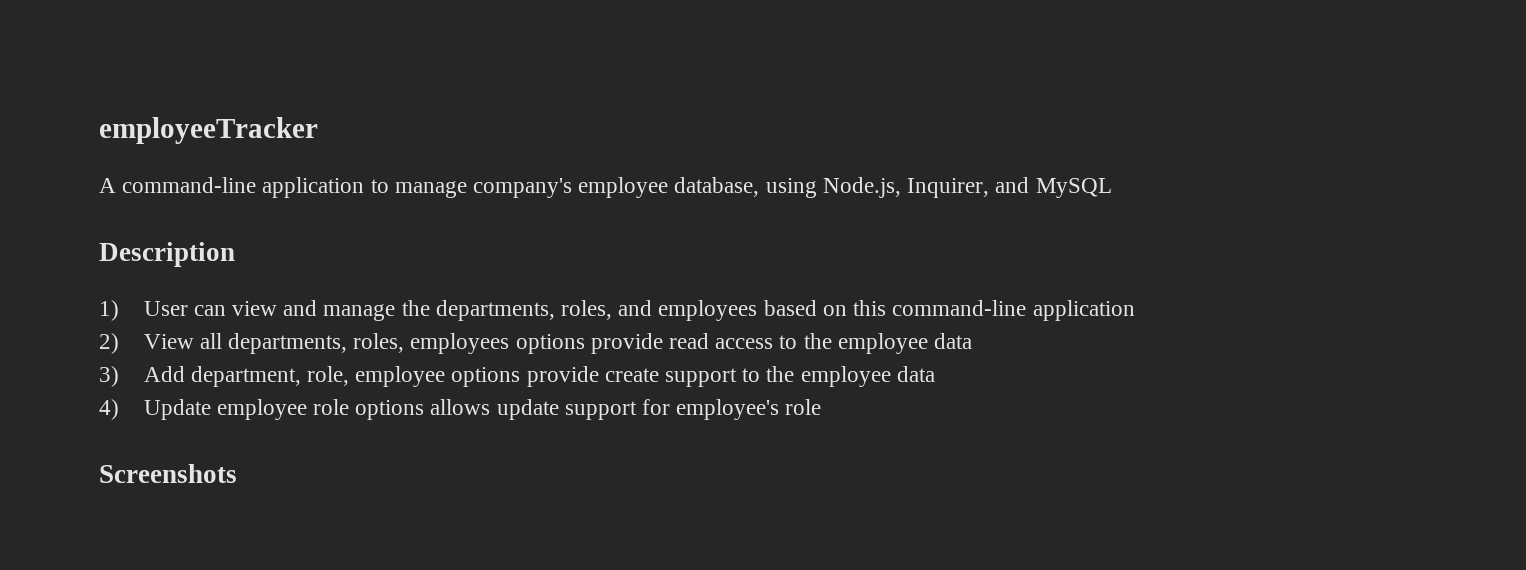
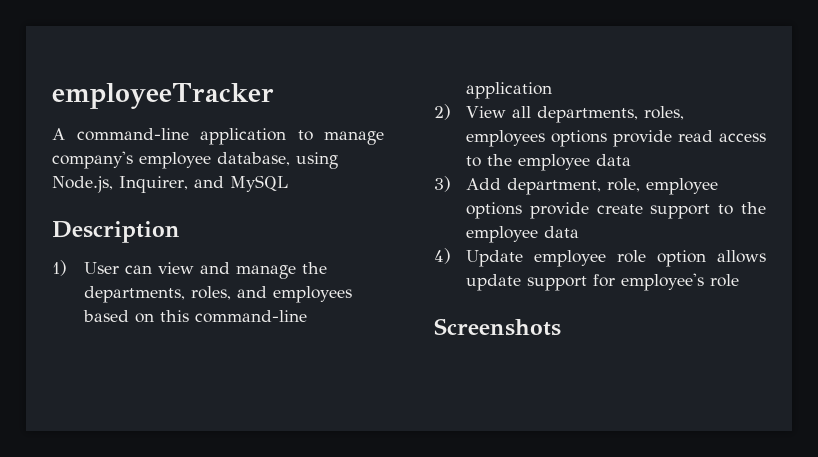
[355,400,425,420] options -> [656,250,706,267] option

